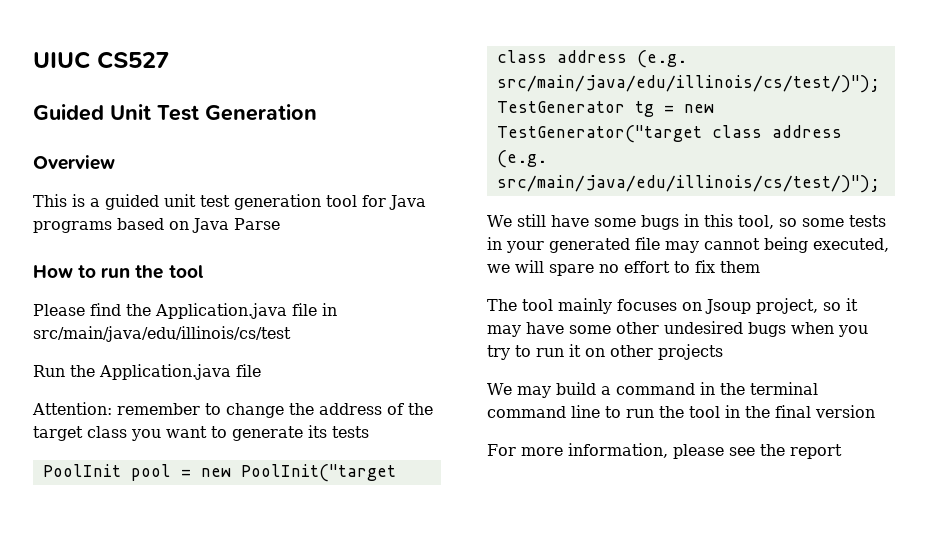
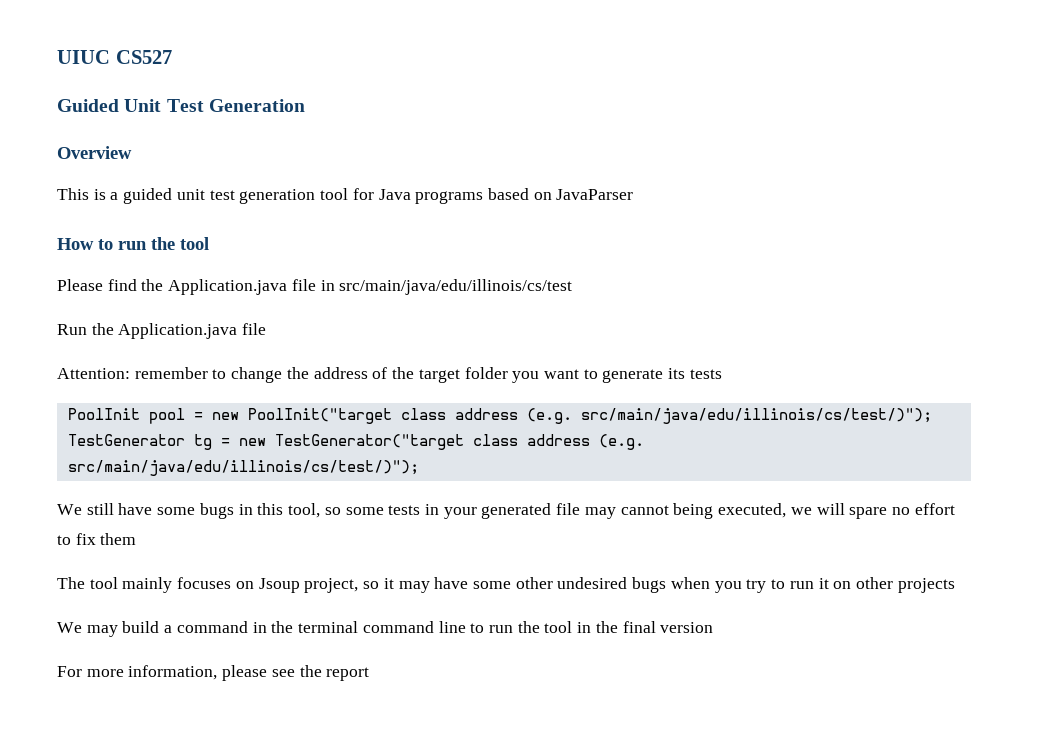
[192,218,280,233] Java Parse -> [556,189,634,200] JavaParser
[87,426,127,438] class -> [464,367,508,379] folder

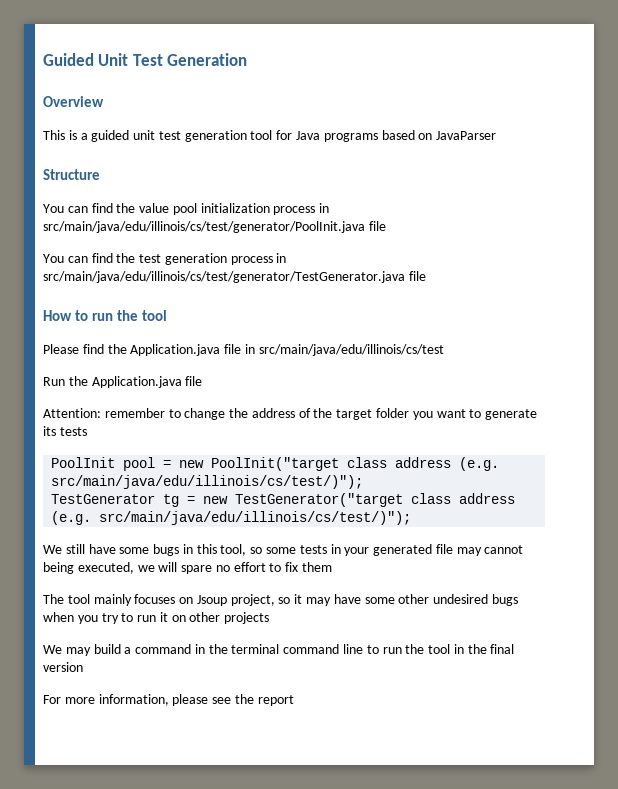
[57,50,172,64] UIUC CS527 // -> (43, 59) none
(634, 194) none -> [43,169,100,180] [43,203,330,215] [43,221,386,233] [43,253,287,265] [43,271,426,283] // Structure // You can find the value pool initialization process in src/main/java/edu/illinois/cs/test/generator/PoolInit.java file // You can find the test generation process in src/main/java/edu/illinois/cs/test/generator/TestGenerator.java file

